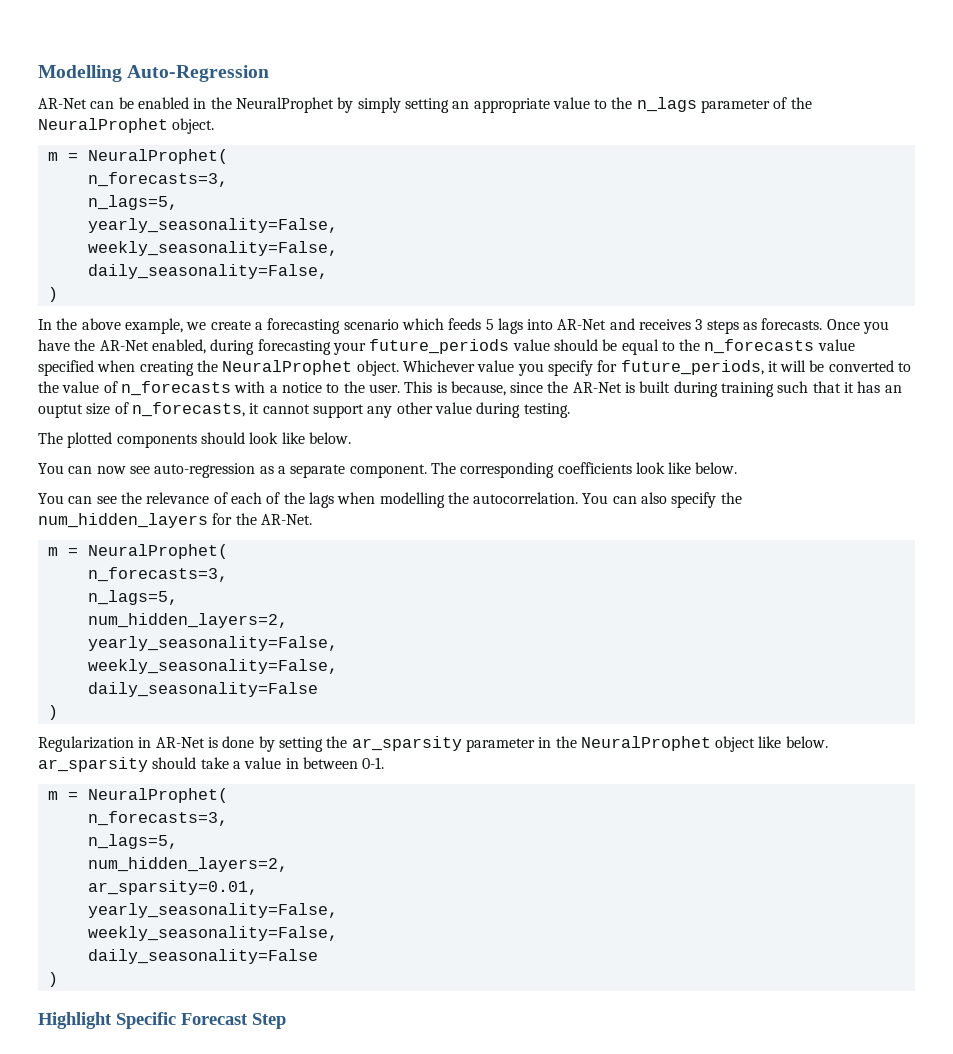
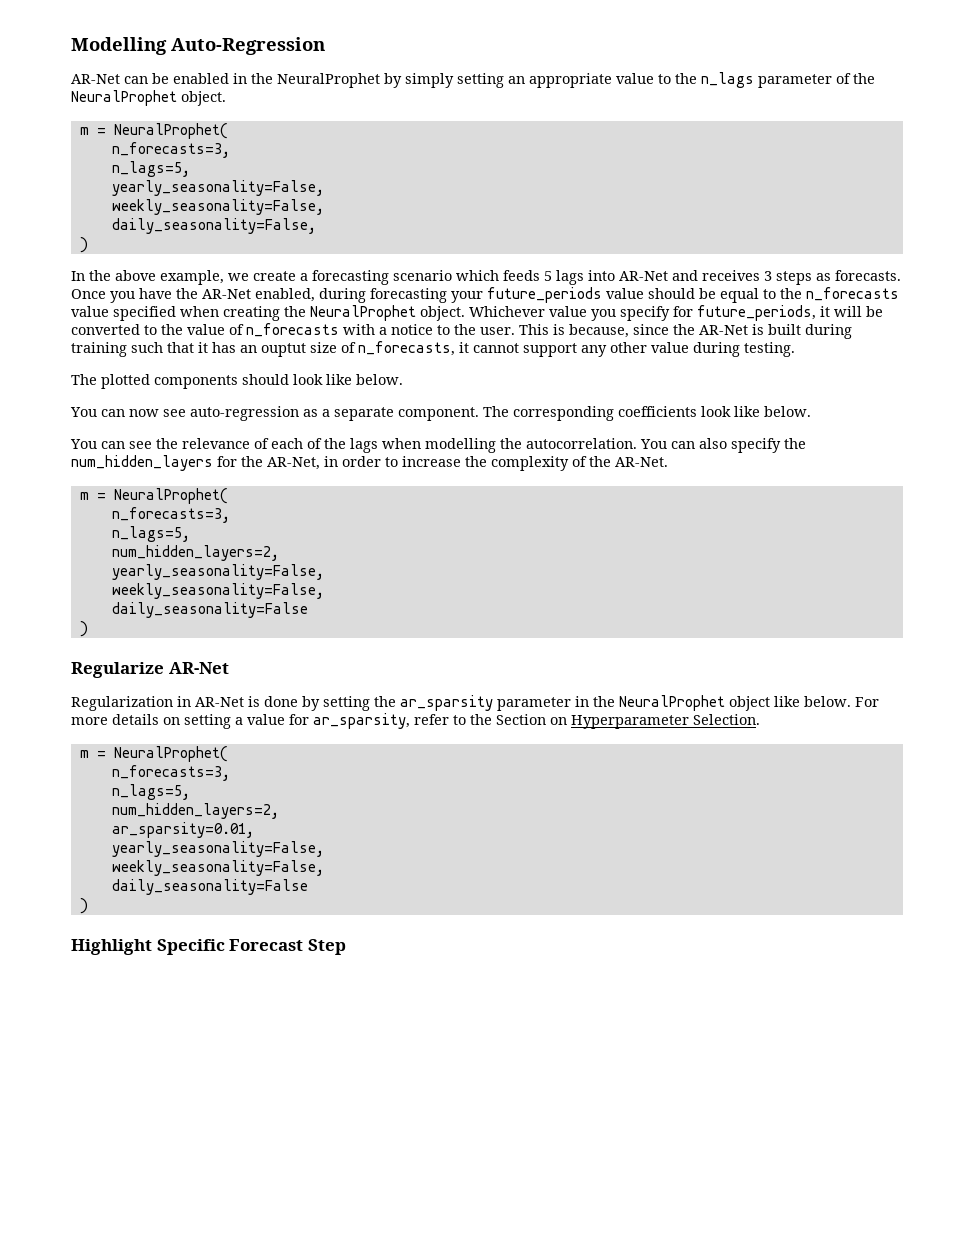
(257, 519) none -> [267,456,611,471] AR-Net, in order to increase the complexity of the
(58, 712) none -> [71,662,229,678] // Regularize AR-Net
[38,757,385,772] ar_sparsity should take a value in between 0-1. -> [855,697,879,707] [71,713,760,729] For more details on setting a value for ar_sparsity, refer to the Section on Hyperparameter Selection.

